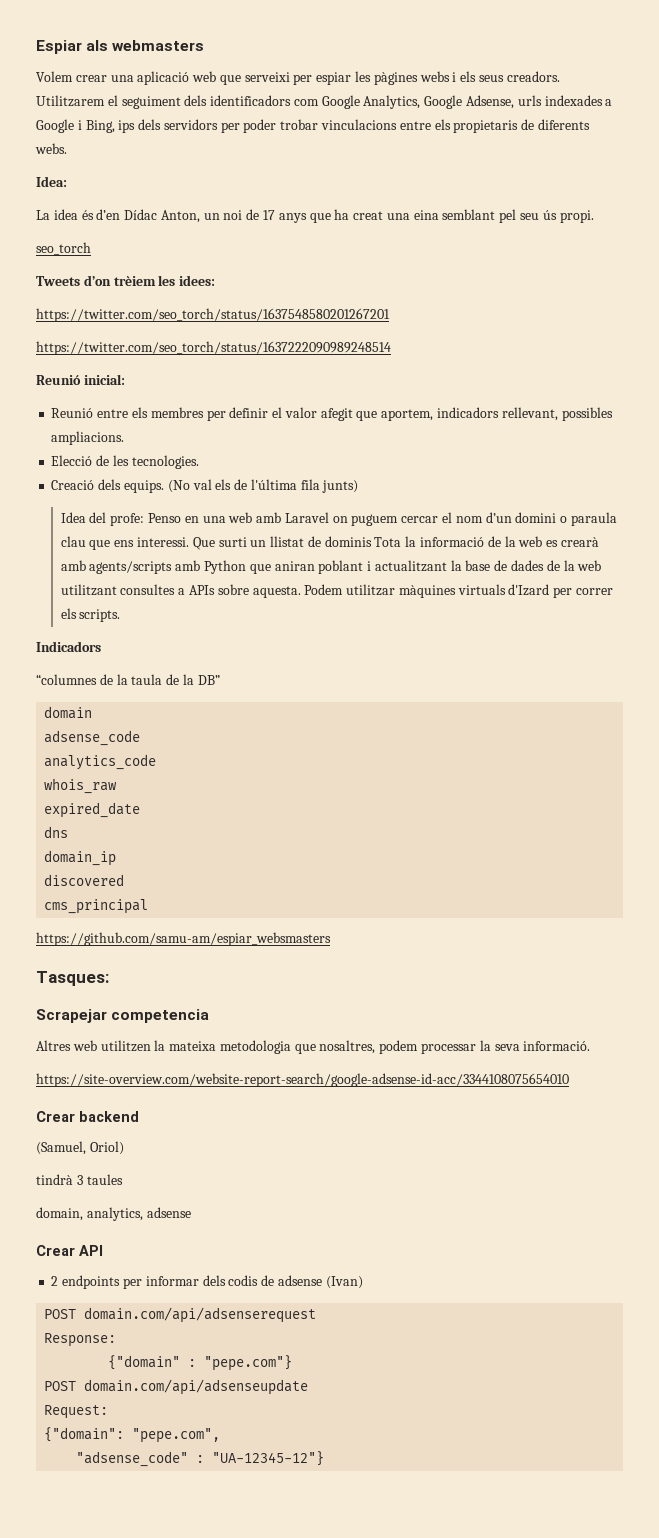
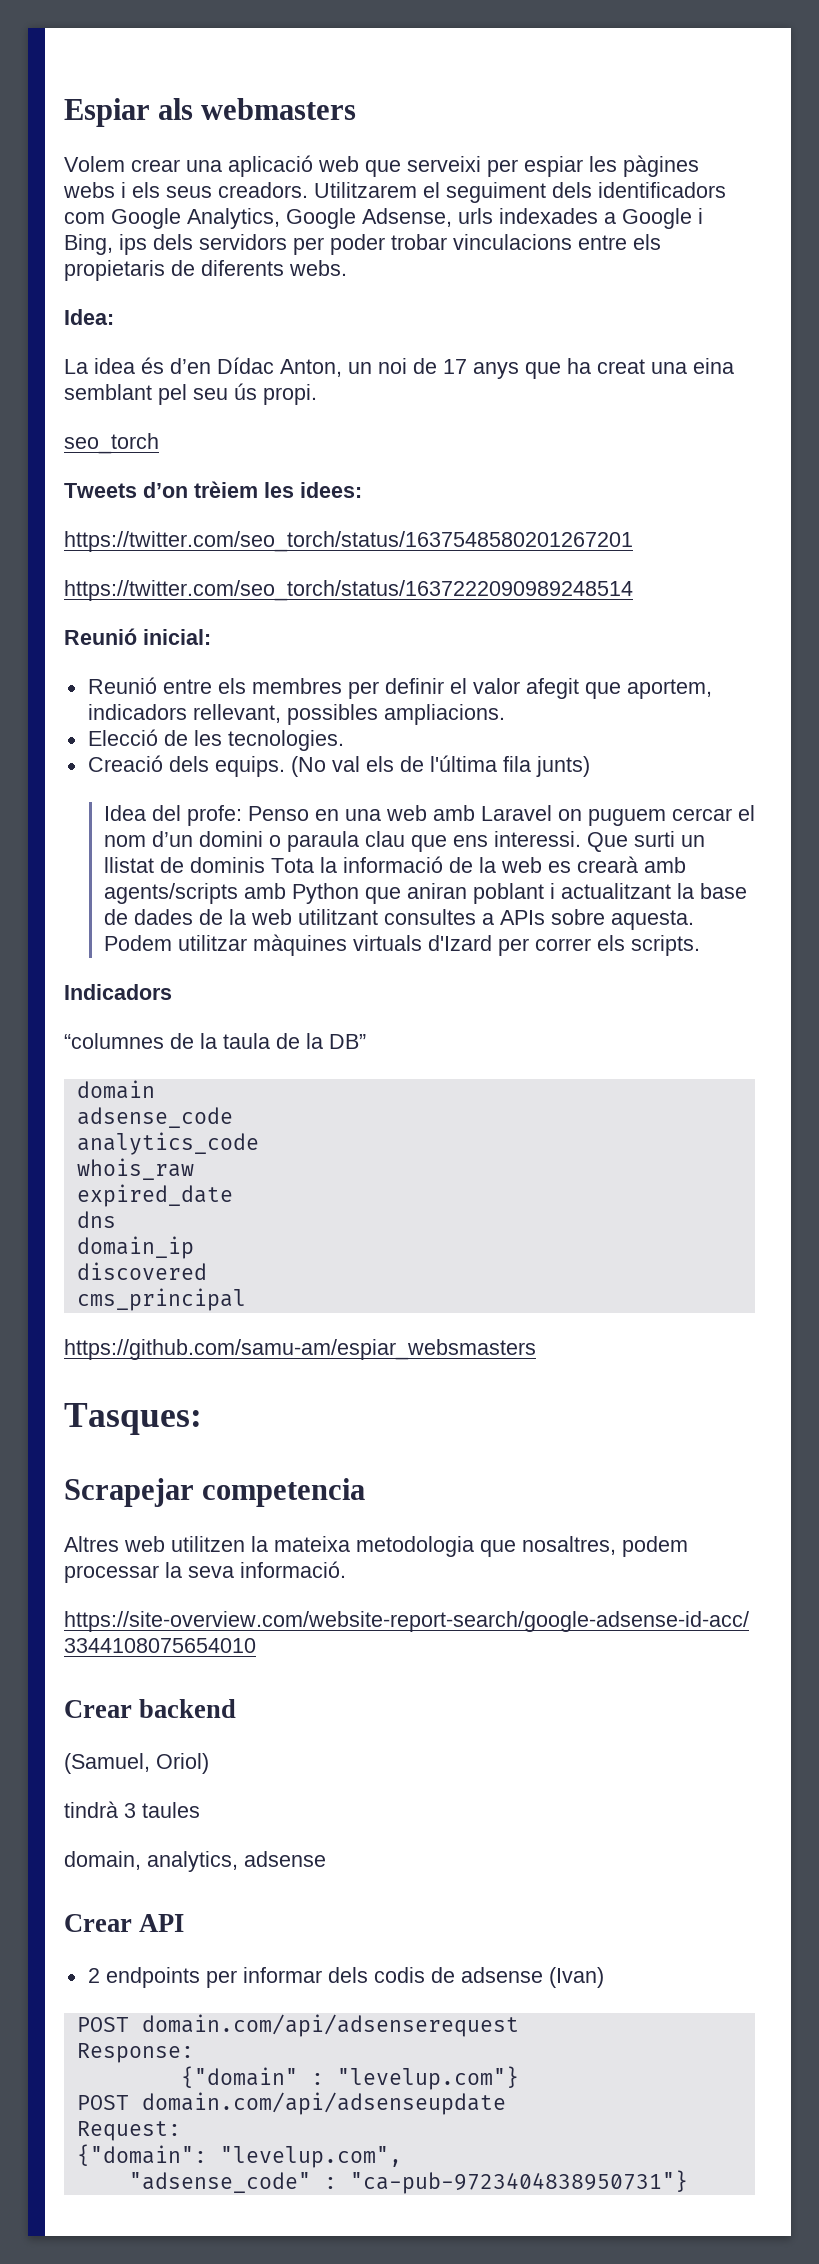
[204,1355,293,1371] "pepe.com"} -> [336,2066,519,2090] "levelup.com"}
[132,1428,221,1443] "pepe.com", -> [219,2146,402,2168] "levelup.com",
[212,1451,325,1466] "UA-12345-12"} -> [349,2170,688,2194] "ca-pub-9723404838950731"}

